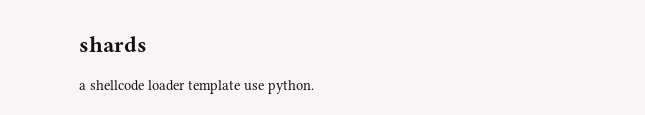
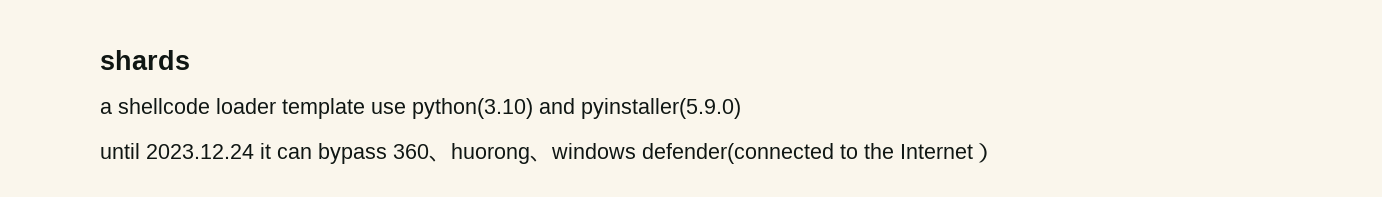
[268,80,314,94] python. -> [412,98,741,119] [100,143,995,164] python(3.10) and pyinstaller(5.9.0) // until 2023.12.24 it can bypass 360、huorong、windows defender(connected to the Internet）

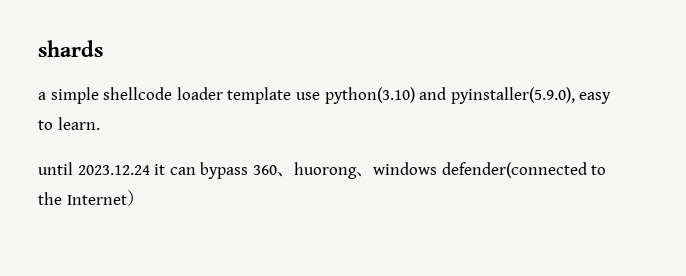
(112, 108) none -> [50,87,99,104] simple
[581,98,741,119] pyinstaller(5.9.0) -> [450,87,612,104] [38,117,100,130] pyinstaller(5.9.0), easy to learn.

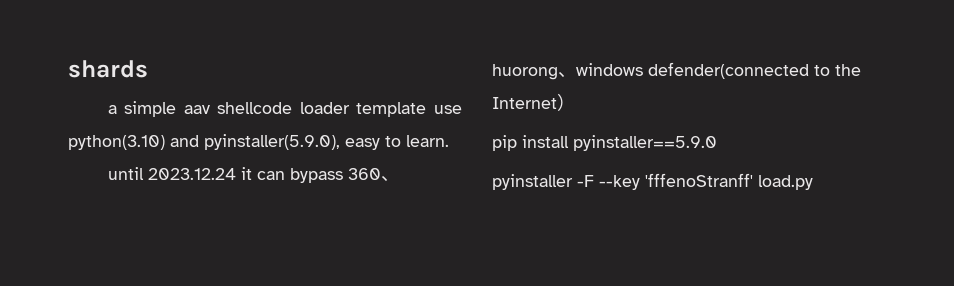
(99, 95) none -> [183,105,210,114] aav
(144, 198) none -> [492,135,717,151] [492,173,813,190] // pip install pyinstaller==5.9.0 // pyinstaller -F --key 'fffenoStranff' load.py

